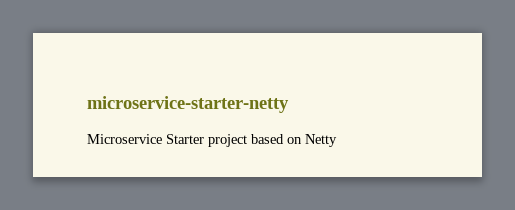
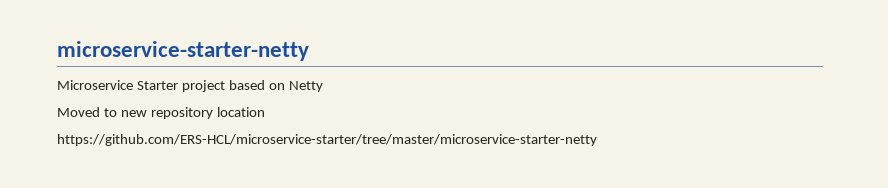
(337, 140) none -> [57,107,265,119] [57,134,597,146] // Moved to new repository location // https://github.com/ERS-HCL/microservice-starter/tree/master/microservice-starter-netty

